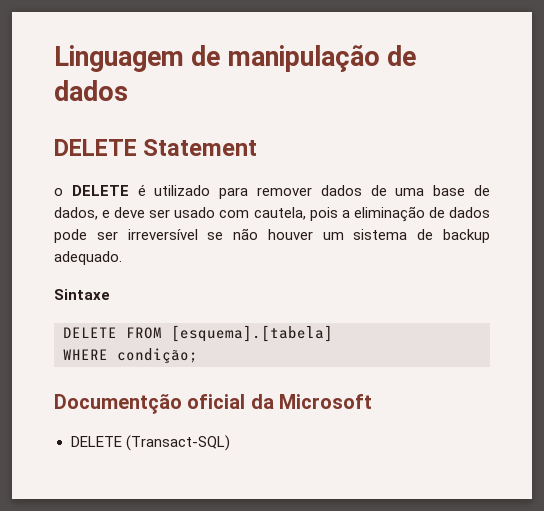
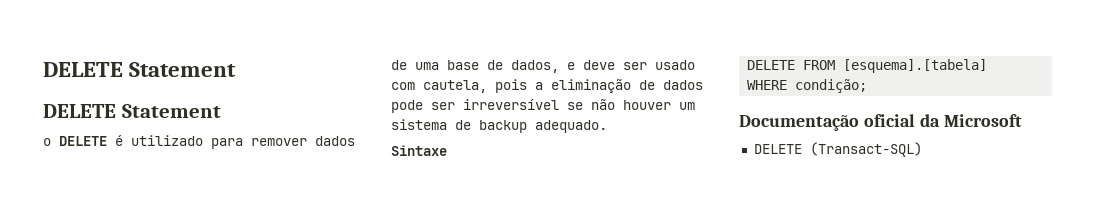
[54,45,416,72] [54,80,128,101] Linguagem de manipulação de dados -> [43,62,237,77] DELETE Statement
[54,394,182,414] Documentção -> [739,115,859,131] Documentação

